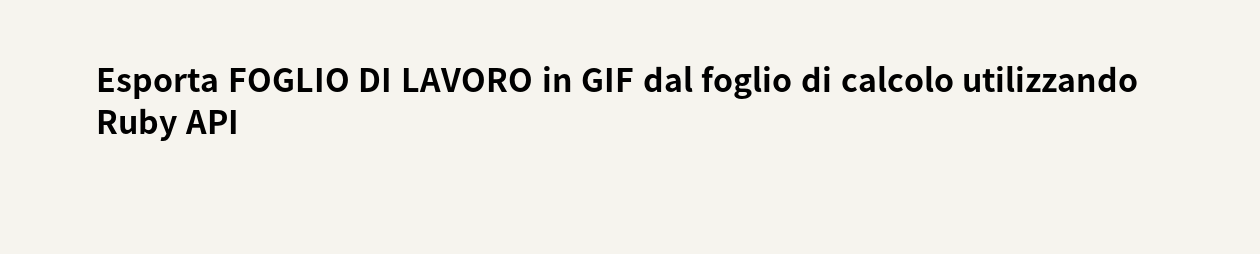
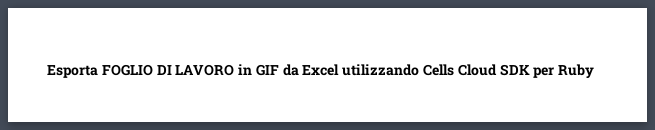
[642,66,1139,100] [96,108,239,141] dal foglio di calcolo utilizzando Ruby API -> [282,64,595,78] da Excel utilizzando Cells Cloud SDK per Ruby

